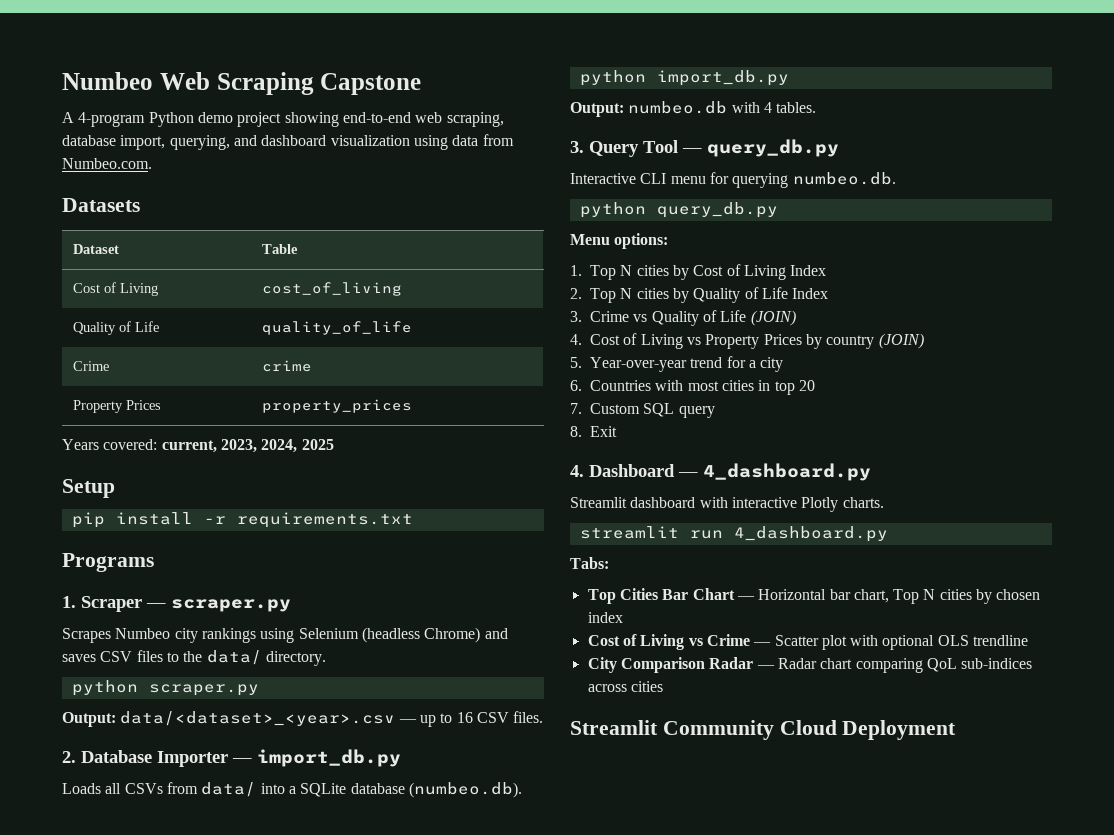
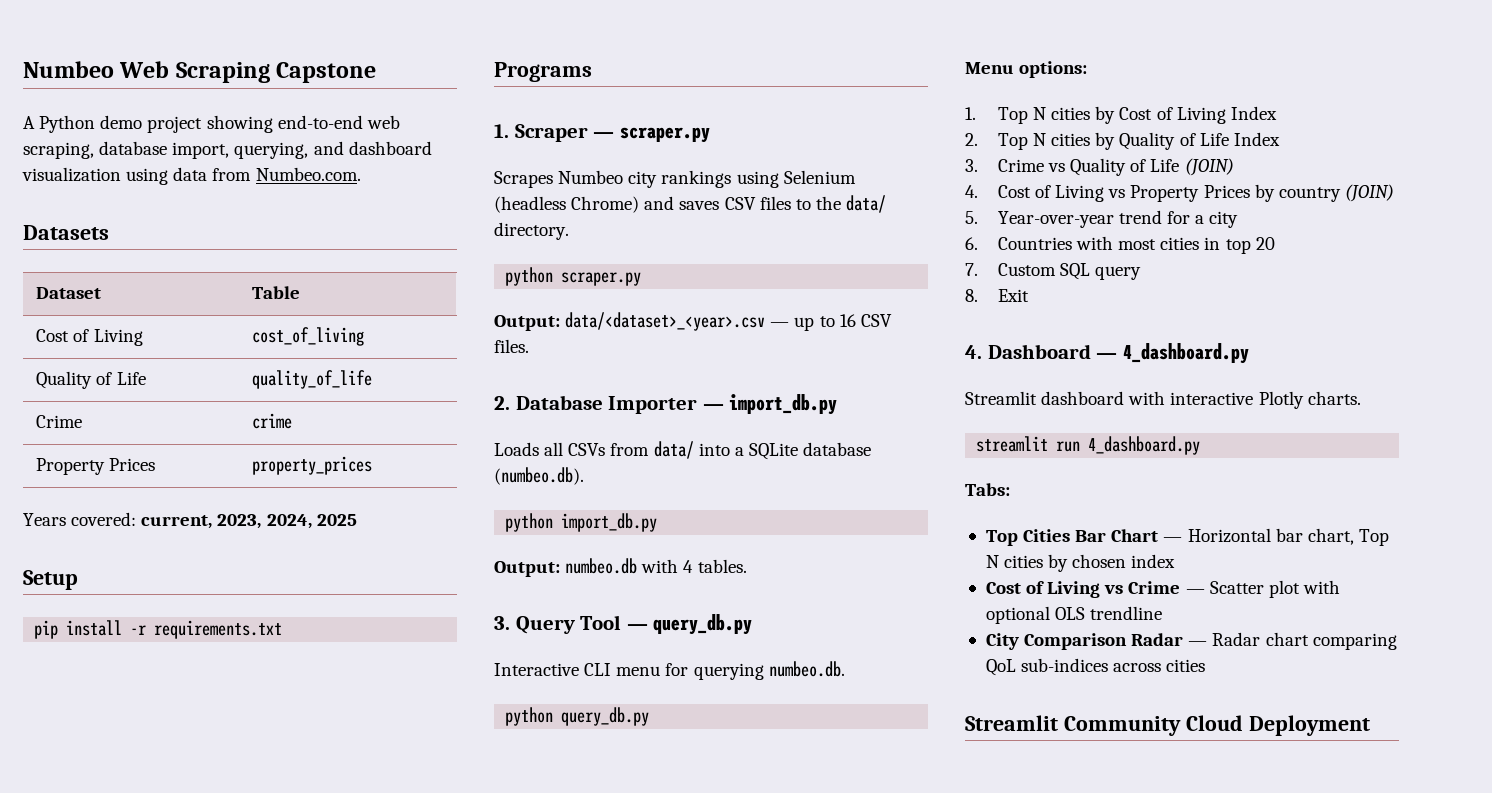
[78,112,146,127] 4-program -> (35, 122) none

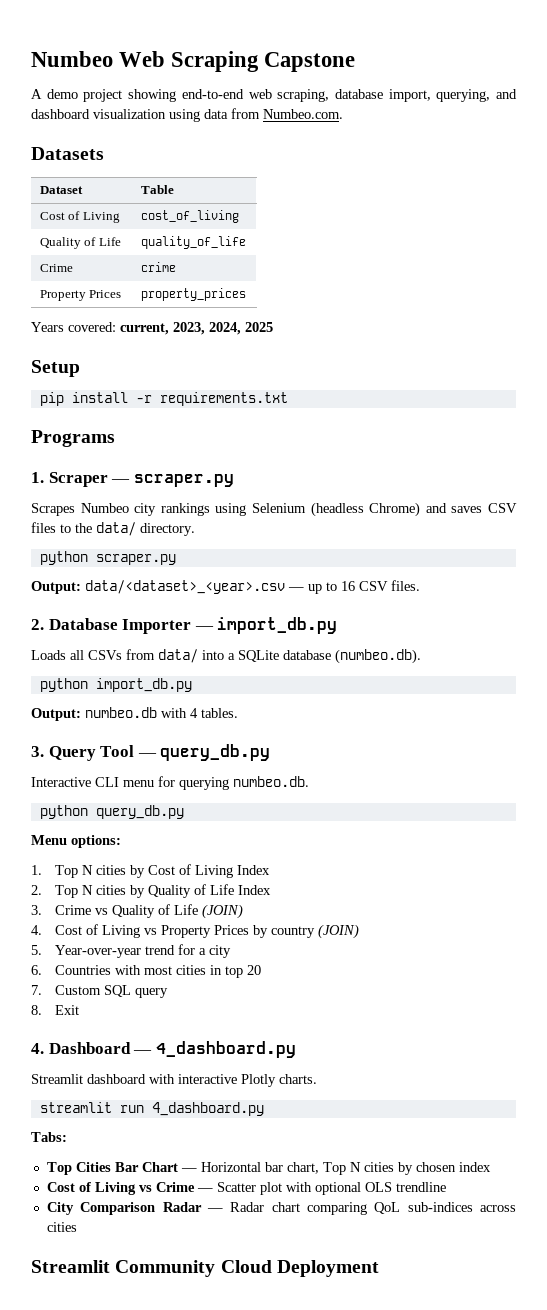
[39,115,96,133] Python -> (42, 94) none

